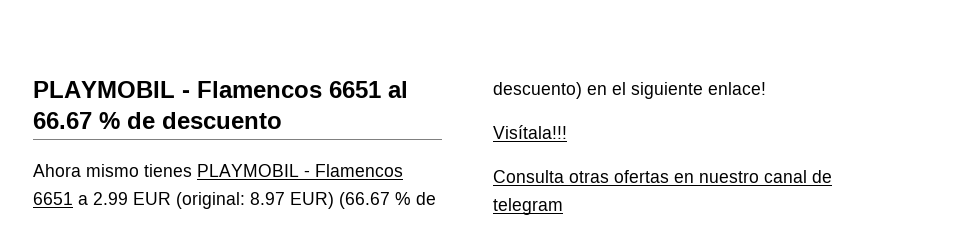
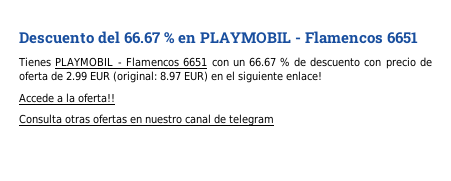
[33,81,408,98] [33,112,282,129] [33,164,403,177] [33,192,88,205] PLAYMOBIL - Flamencos 6651 al 66.67 % de descuento // Ahora mismo tienes PLAYMOBIL - Flamencos 6651 a -> [19,31,419,44] [18,57,433,69] [19,71,63,81] Descuento del 66.67 % en PLAYMOBIL - Flamencos 6651 // Tienes PLAYMOBIL - Flamencos 6651 con un 66.67 % de descuento con precio de oferta de
[339,192,436,209] [493,82,582,99] (66.67 % de descuento) -> (208, 76) none
[493,125,567,139] Visítala!!! -> [19,93,115,103] Accede a la oferta!!

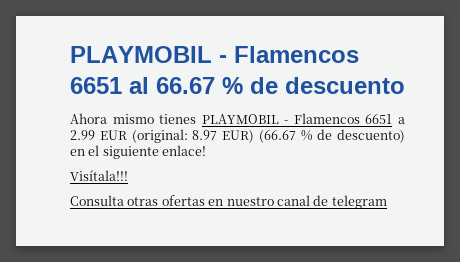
[19,31,419,44] [18,57,433,69] [19,71,63,81] Descuento del 66.67 % en PLAYMOBIL - Flamencos 6651 // Tienes PLAYMOBIL - Flamencos 6651 con un 66.67 % de descuento con precio de oferta de -> [70,46,359,63] [70,77,405,94] [70,113,405,124] PLAYMOBIL - Flamencos 6651 al 66.67 % de descuento // Ahora mismo tienes PLAYMOBIL - Flamencos 6651 a
(208, 76) none -> [258,129,405,143] (66.67 % de descuento)
[19,93,115,103] Accede a la oferta!! -> [70,170,128,181] Visítala!!!

